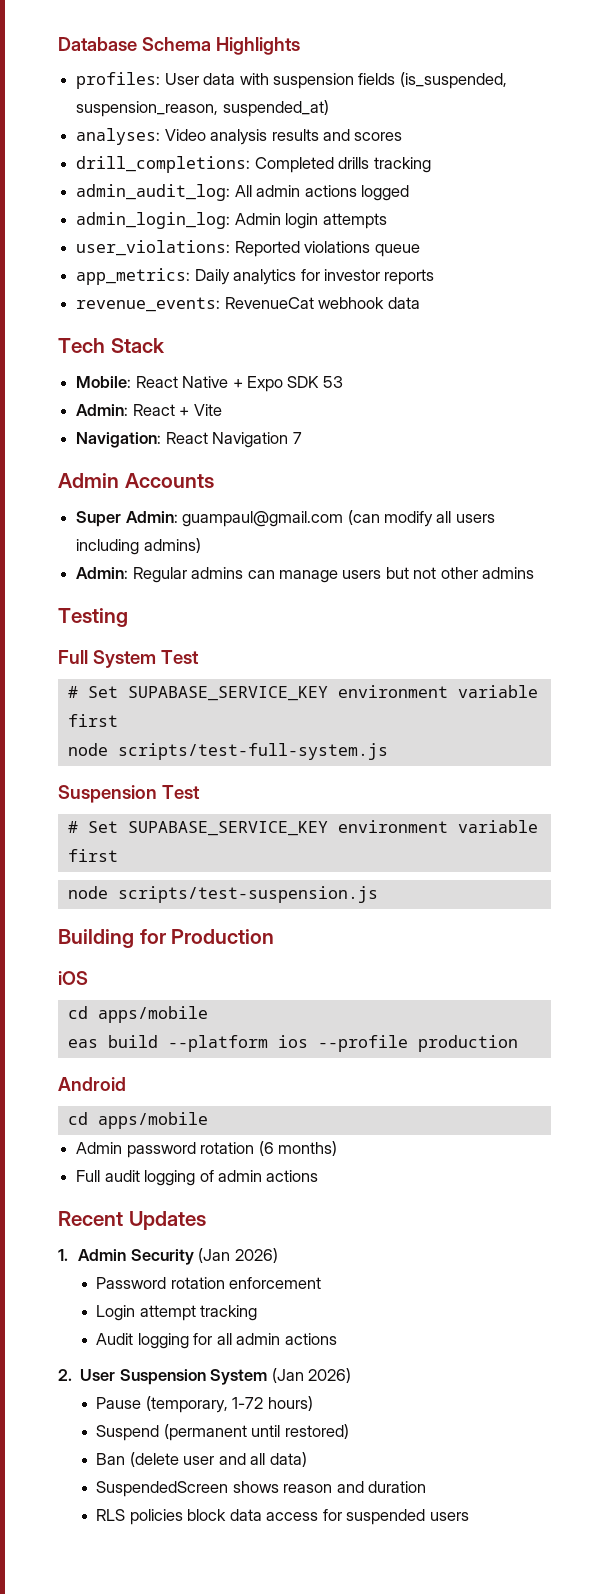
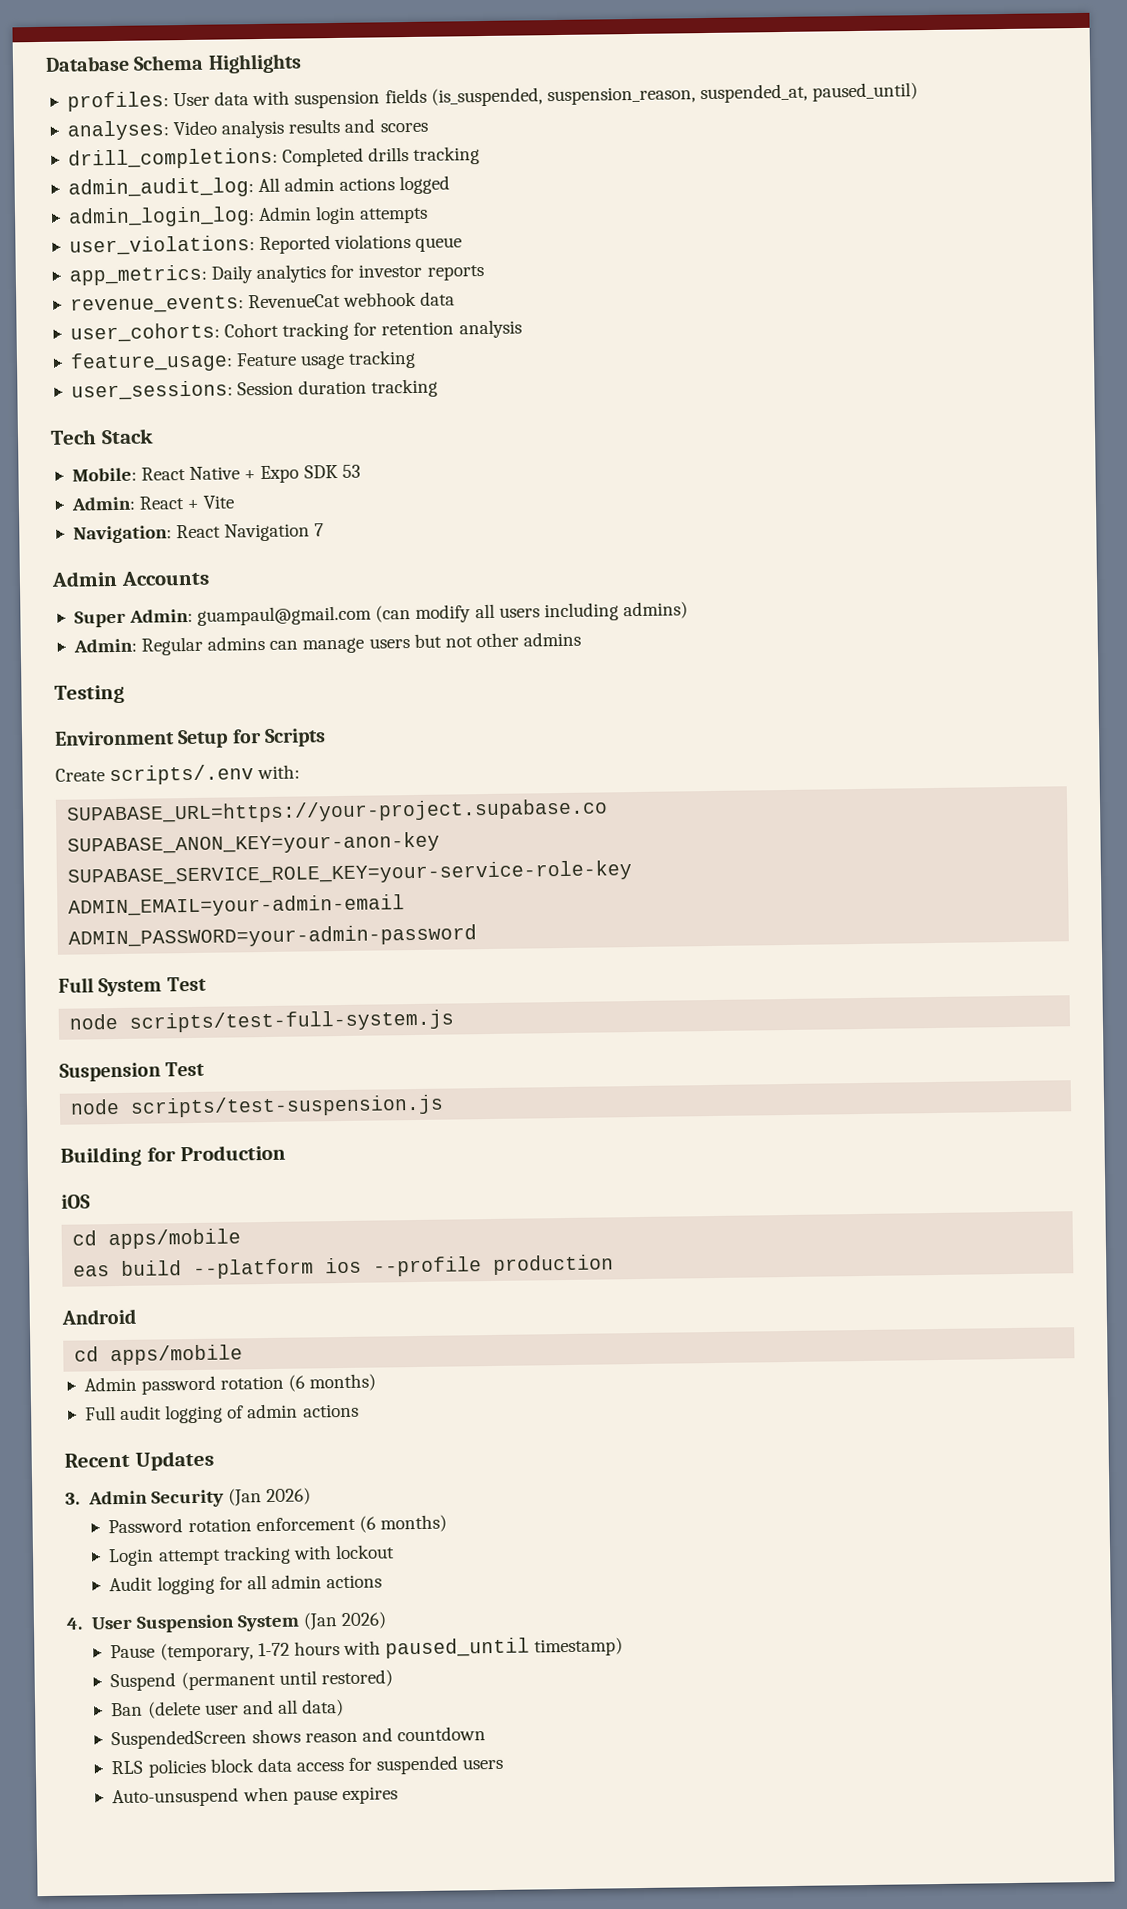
[222,100,329,117] suspended_at) -> [699,82,919,104] suspended_at, paused_until)
(420, 303) none -> [69,319,522,343] [69,349,417,373] [70,378,439,401] // user_cohorts: Cohort tracking for retention analysis // feature_usage: Feature usage tracking // user_sessions: Session duration tracking
[58,650,199,668] [67,685,538,701] [67,714,118,727] [67,743,388,760] [58,785,200,803] [67,820,538,836] [67,849,118,862] Full System Test // # Set SUPABASE_SERVICE_KEY environment variable first // node scripts/test-full-system.js // Suspension Test // # Set SUPABASE_SERVICE_KEY environment variable first -> [54,728,327,749] [55,764,301,786] [66,798,609,825] [67,831,441,856] [67,860,633,887] [68,894,406,918] [68,924,478,949] [58,976,207,997] [69,1009,455,1033] [59,1061,206,1082] Environment Setup for Scripts // Create scripts/.env with: // SUPABASE_URL=https://your-project.supabase.co // SUPABASE_ANON_KEY=your-anon-key // SUPABASE_SERVICE_ROLE_KEY=your-service-role-key // ADMIN_EMAIL=your-admin-email // ADMIN_PASSWORD=your-admin-password // Full System Test // node scripts/test-full-system.js // Suspension Test
[58,1249,68,1261] 1. -> [65,1492,80,1505] 3.
(322, 1283) none -> [358,1514,447,1533] (6 months)
(258, 1313) none -> [292,1544,395,1560] with lockout
[58,1369,72,1381] 2. -> [66,1617,83,1630] 4.
[267,1396,313,1411] hours) -> [293,1637,624,1659] hours with paused_until timestamp)
[368,1481,427,1493] duration -> [396,1726,486,1742] countdown
(469, 1516) none -> [112,1786,398,1808] // Auto-unsuspend when pause expires

